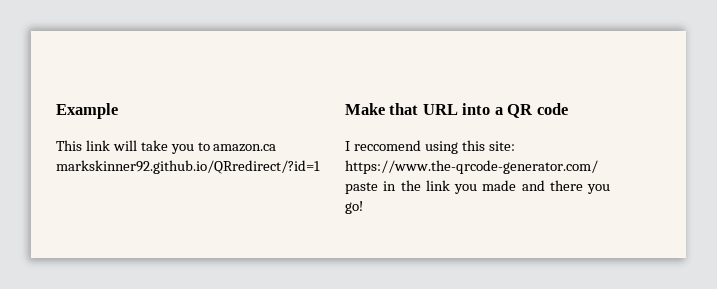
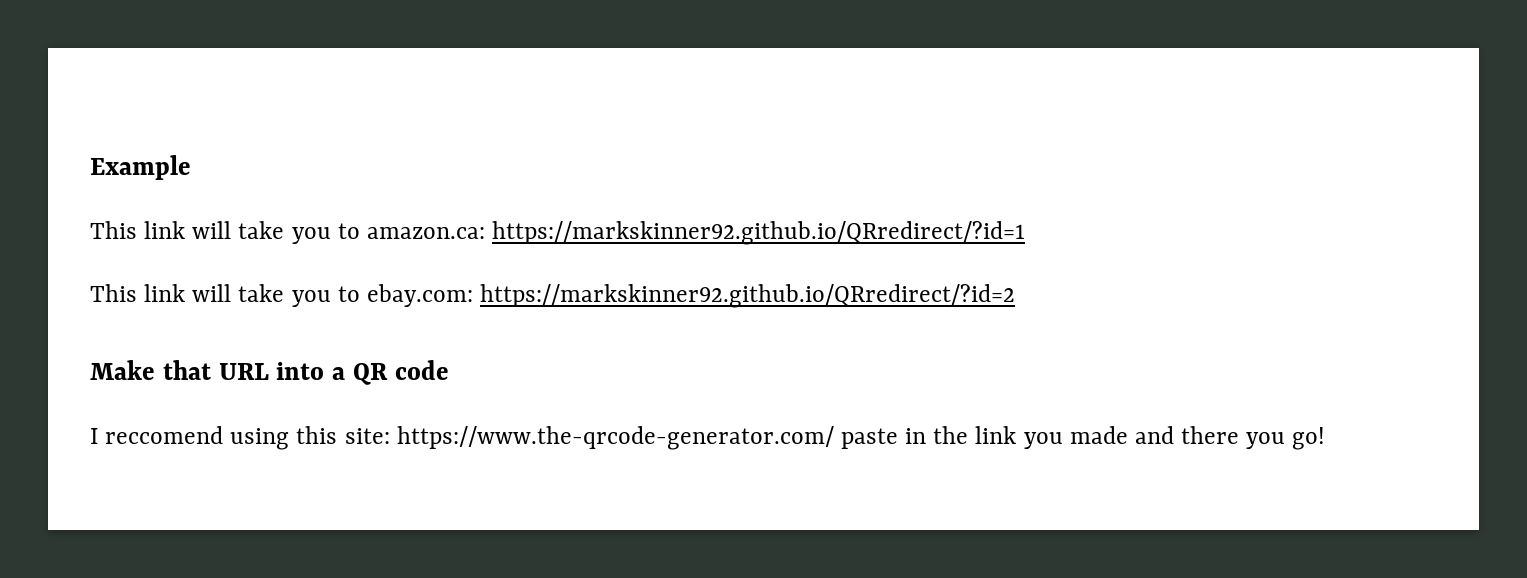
[213,144,277,152] [56,160,320,174] amazon.ca markskinner92.github.io/QRredirect/?id=1 -> [366,221,1026,245] [90,284,1016,308] amazon.ca: https://markskinner92.github.io/QRredirect/?id=1 // This link will take you to ebay.com: https://markskinner92.github.io/QRredirect/?id=2

